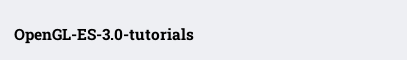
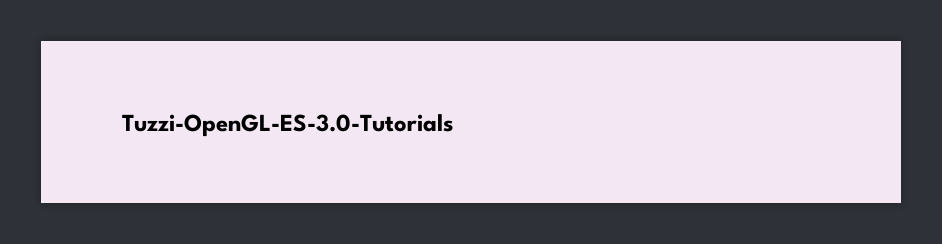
[14,28,194,44] OpenGL-ES-3.0-tutorials -> [122,114,454,137] Tuzzi-OpenGL-ES-3.0-Tutorials

